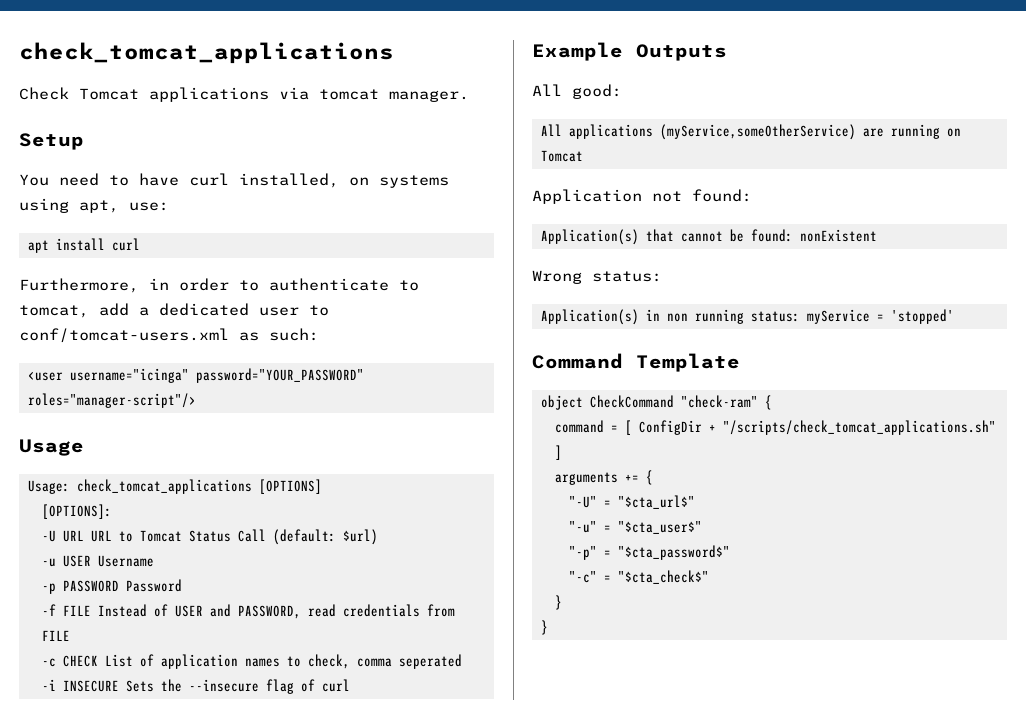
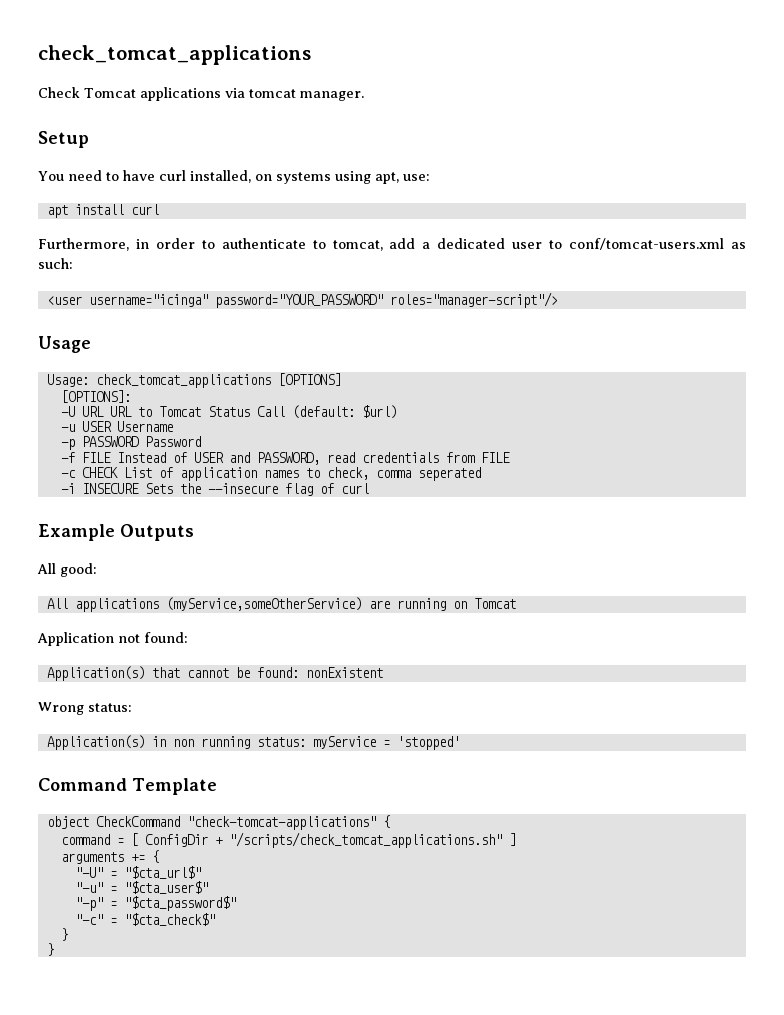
[680,395,758,408] "check-ram" -> [186,816,376,830] "check-tomcat-applications"

